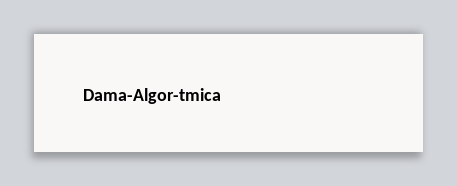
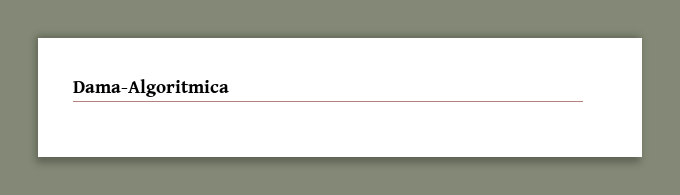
[83,88,221,104] Dama-Algor-tmica -> [73,79,229,97] Dama-Algoritmica

